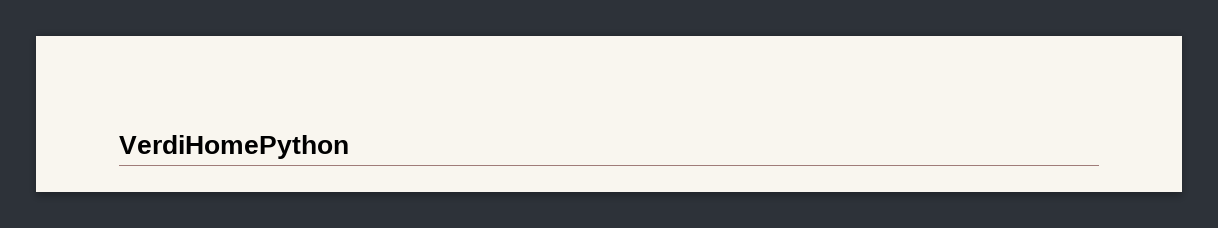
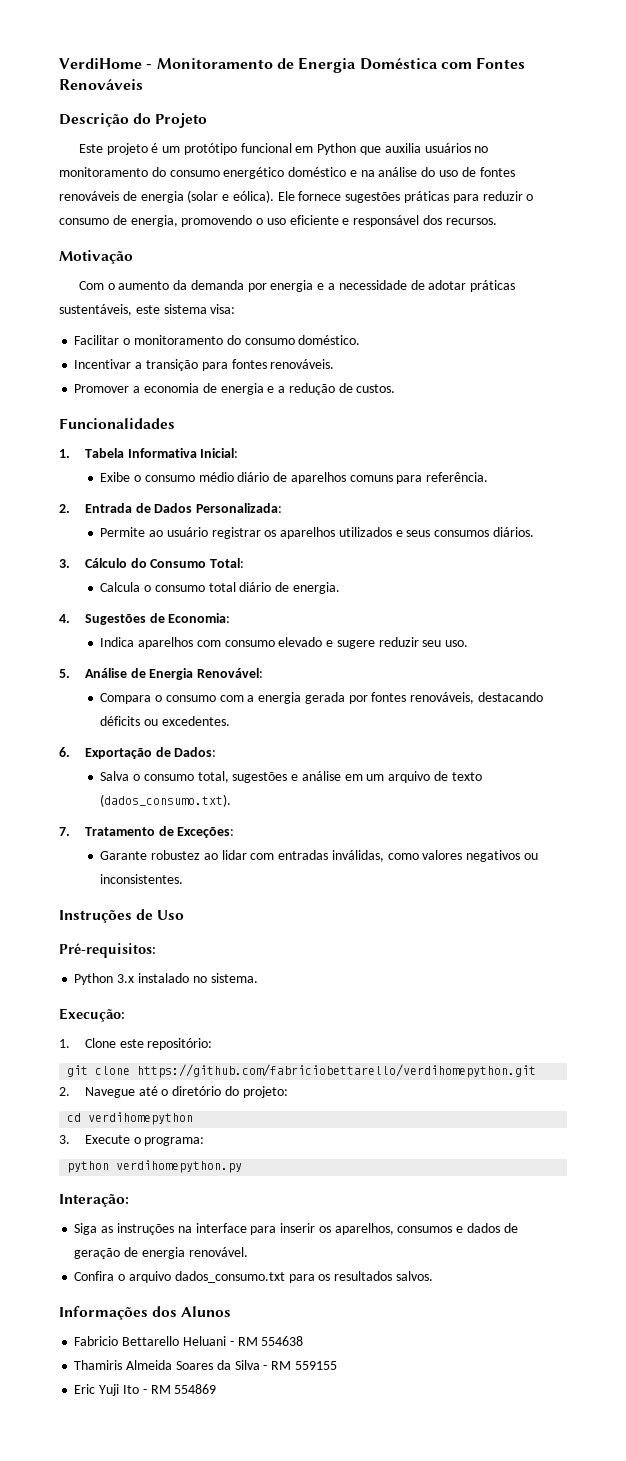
[119,135,349,159] VerdiHomePython -> [59,57,526,73] [59,79,143,90] [59,113,208,128] [78,143,489,155] [59,167,515,179] [59,190,534,203] [59,215,497,227] [59,250,133,264] [78,280,516,292] [59,304,236,316] [74,335,361,345] [74,359,335,371] [74,383,396,395] [59,418,175,429] [59,448,239,458] [100,472,489,484] [59,503,283,513] [100,527,535,539] [59,558,245,568] [100,582,340,594] [59,613,231,625] [100,637,469,649] [59,668,264,680] [100,692,544,704] [100,716,230,726] [59,747,217,759] [100,771,482,783] [100,794,232,807] [59,826,235,838] [100,850,539,862] [100,874,184,884] [59,909,185,923] [59,943,156,958] [74,973,258,985] [59,1008,125,1022] [59,1038,213,1050] [67,1064,537,1078] [59,1086,288,1098] [67,1112,194,1125] [59,1135,205,1146] [67,1160,243,1173] [59,1194,129,1207] [74,1223,518,1235] [74,1247,248,1259] [74,1271,433,1283] [59,1306,232,1320] [74,1336,304,1346] [74,1360,337,1370] [74,1384,217,1396] VerdiHome - Monitoramento de Energia Doméstica com Fontes Renováveis // Descrição do Projeto // Este projeto é um protótipo funcional em Python que auxilia usuários no monitoramento do consumo energético doméstico e na análise do uso de fontes renováveis de energia (solar e eólica). Ele fornece sugestões práticas para reduzir o consumo de energia, promovendo o uso eficiente e responsável dos recursos. // Motivação // Com o aumento da demanda por energia e a necessidade de adotar práticas sustentáveis, este sistema visa: // Facilitar o monitoramento do consumo doméstico. // Incentivar a transição para fontes renováveis. // Promover a economia de energia e a redução de custos. // Funcionalidades // 1. Tabela Informativa Inicial: // Exibe o consumo médio diário de aparelhos comuns para referência. // 2. Entrada de Dados Personalizada: // Permite ao usuário registrar os aparelhos utilizados e seus consumos diários. // 3. Cálculo do Consumo Total: // Calcula o consumo total diário de energia. // 4. Sugestões de Economia: // Indica aparelhos com consumo elevado e sugere reduzir seu uso. // 5. Análise de Energia Renovável: // Compara o consumo com a energia gerada por fontes renováveis, destacando déficits ou excedentes. // 6. Exportação de Dados: // Salva o consumo total, sugestões e análise em um arquivo de texto (dados_consumo.txt). // 7. Tratamento de Exceções: // Garante robustez ao lidar com entradas inválidas, como valores negativos ou inconsistentes. // Instruções de Uso // Pré-requisitos: // Python 3.x instalado no sistema. // Execução: // 1. Clone este repositório: // git clone https://github.com/fabriciobettarello/verdihomepython.git // 2. Navegue até o diretório do projeto: // cd verdihomepython // 3. Execute o programa: // python verdihomepython.py // Interação: // Siga as instruções na interface para inserir os aparelhos, consumos e dados de geração de energia renovável. // Confira o arquivo dados_consumo.txt para os resultados salvos. // Informações dos Alunos // Fabricio Bettarello Heluani - RM 554638 // Thamiris Almeida Soares da Silva - RM 559155 // Eric Yuji Ito - RM 554869

